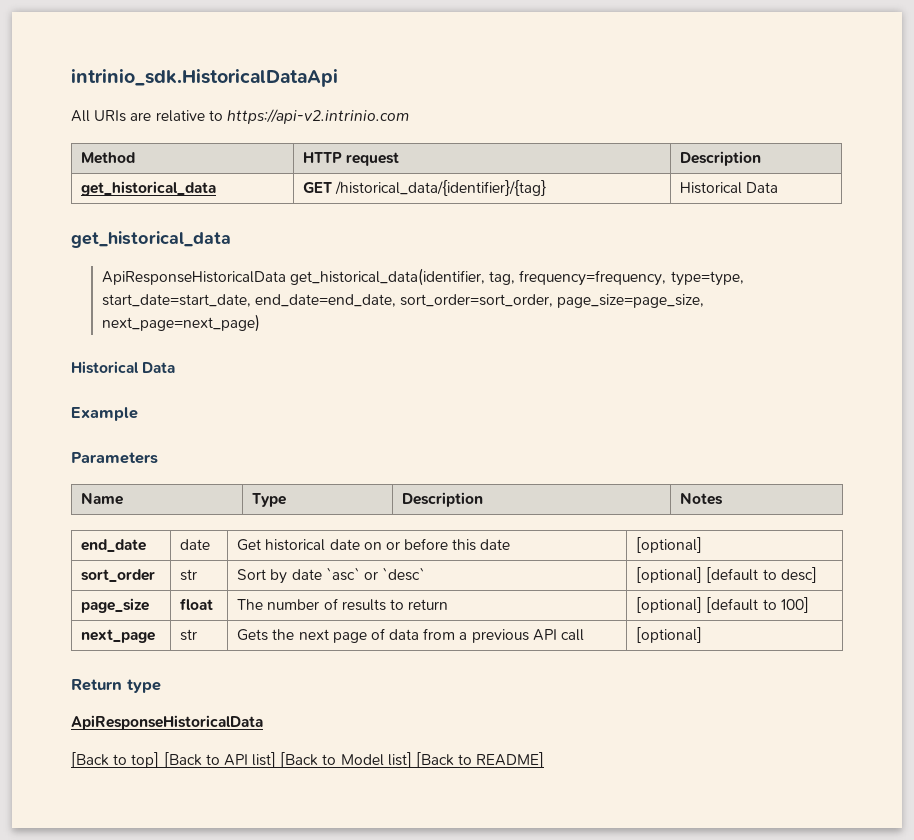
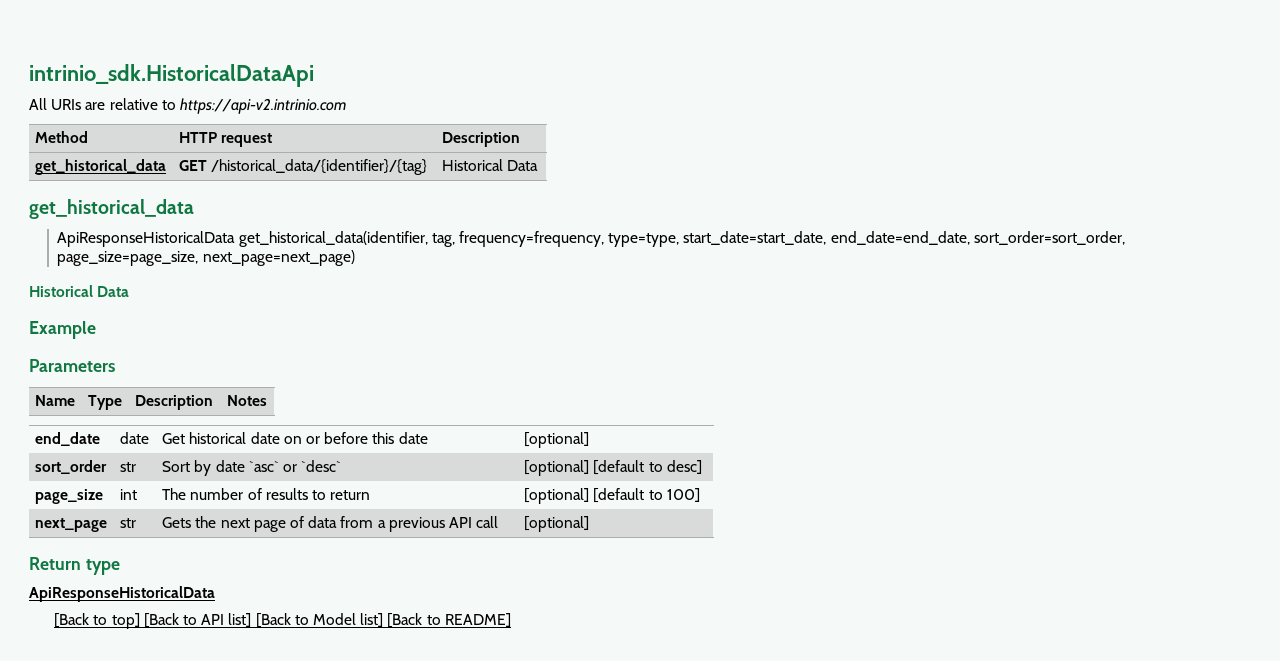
[180,598,214,610] float -> [120,489,138,500] int

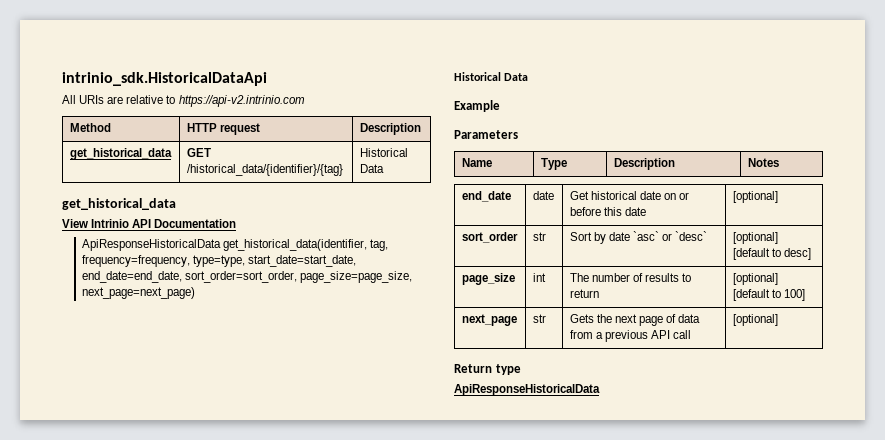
(194, 209) none -> [62,219,237,228] // View Intrinio API Documentation
[54,613,511,629] // [Back to top] [Back to API list] [Back to Model list] [Back to README] -> (600, 390) none

